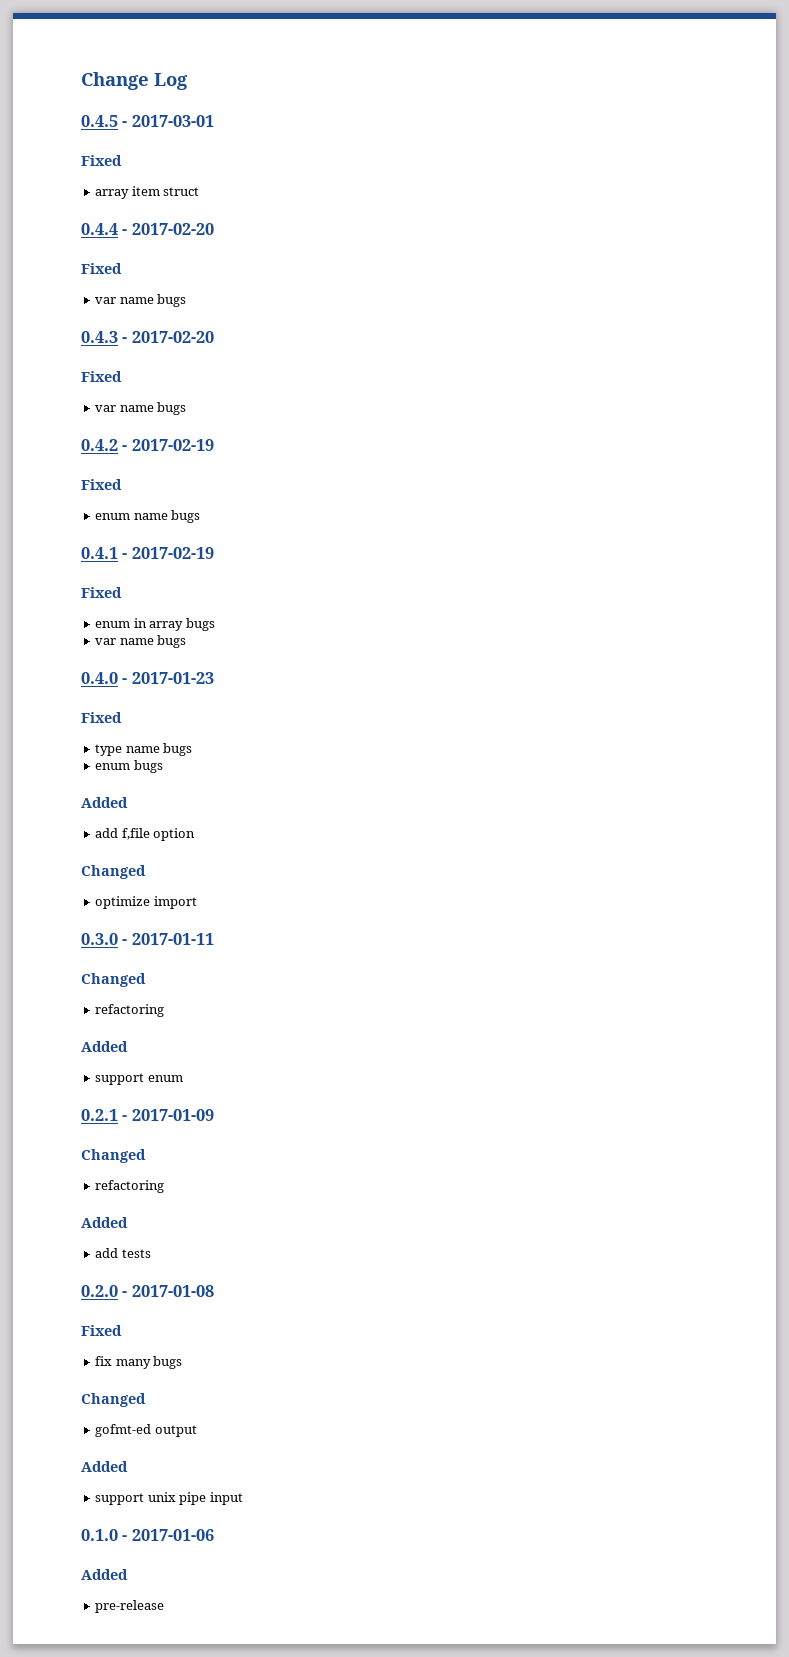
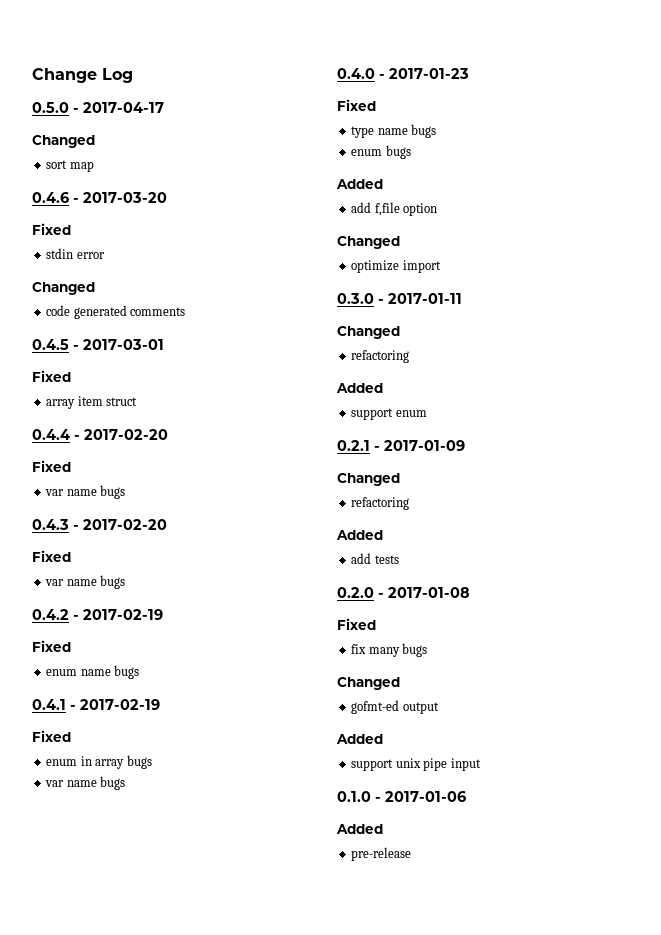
(188, 81) none -> [32,102,164,113] [32,135,95,148] [46,160,94,172] [32,192,167,203] [32,223,71,235] [46,248,105,259] [32,282,95,295] [46,305,186,319] // 0.5.0 - 2017-04-17 // Changed // sort map // 0.4.6 - 2017-03-20 // Fixed // stdin error // Changed // code generated comments

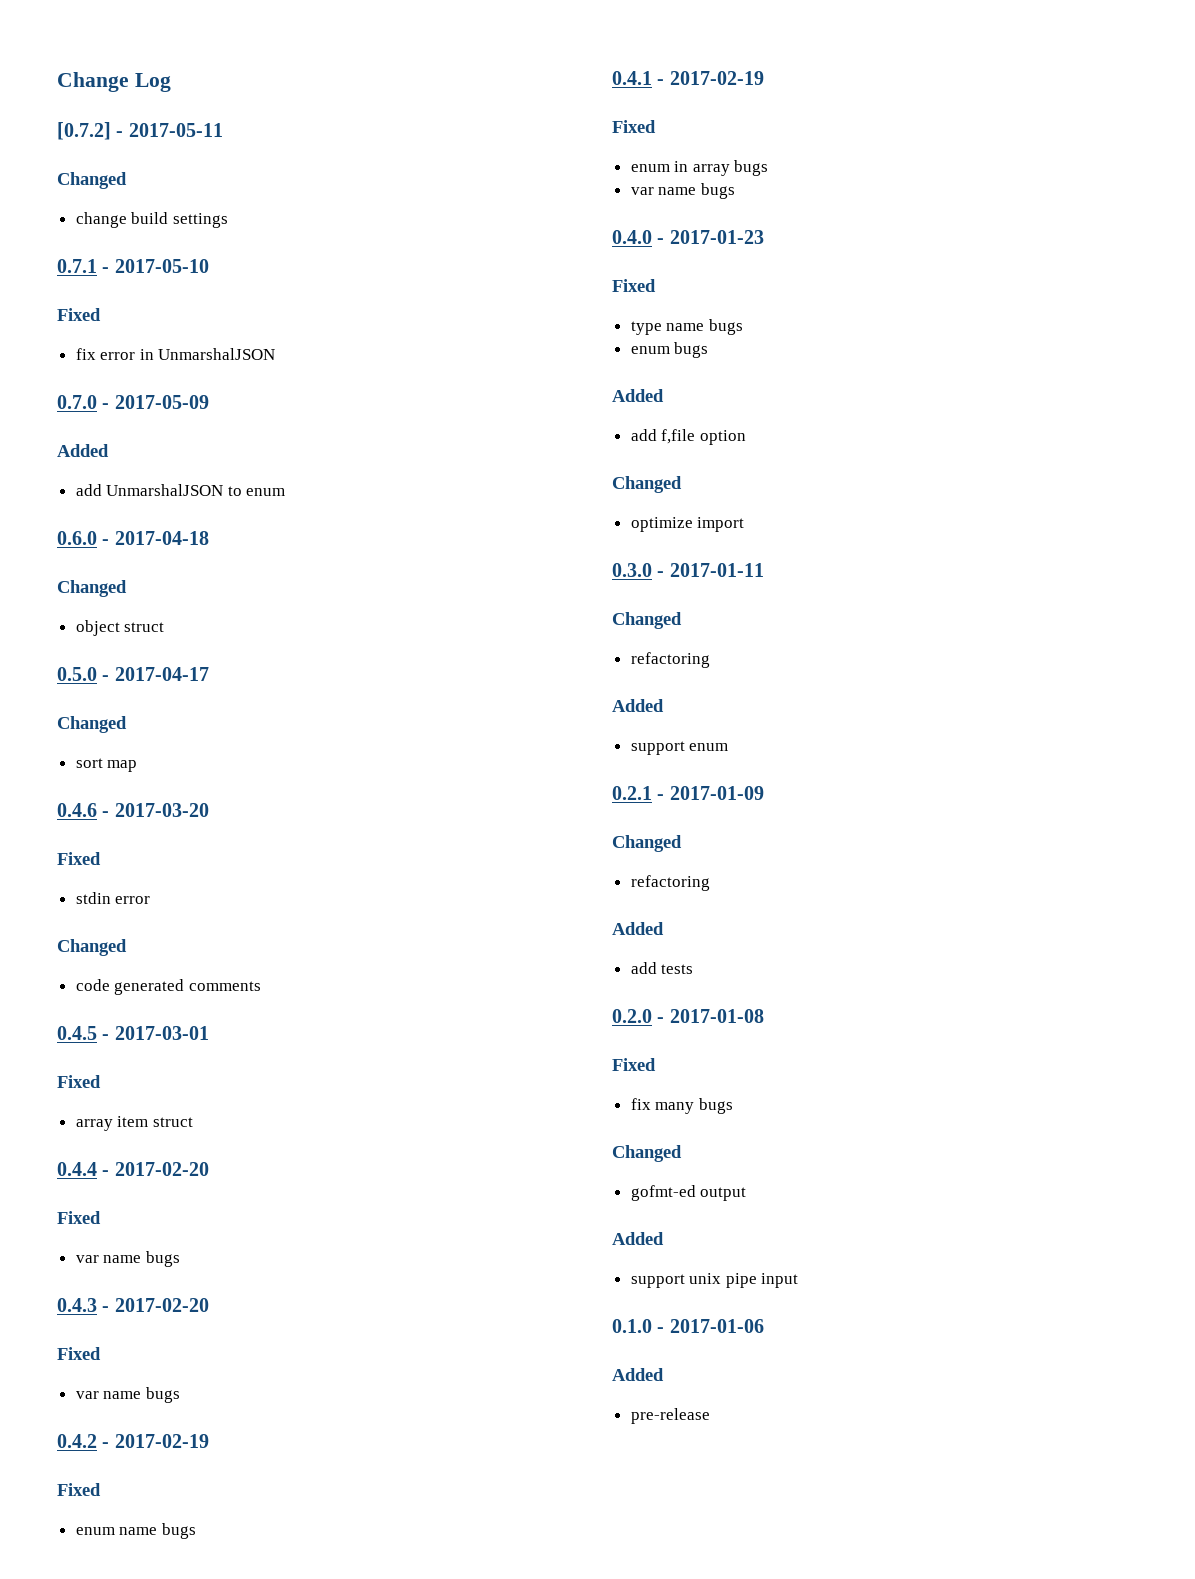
(133, 75) none -> [57,122,223,140] [57,172,127,189] [75,212,228,228] [57,259,209,273] [57,308,101,321] [75,348,276,360] [57,395,209,409] [57,444,109,457] [75,484,286,496] [57,531,209,545] [57,580,127,597] [75,620,165,636] // [0.7.2] - 2017-05-11 // Changed // change build settings // 0.7.1 - 2017-05-10 // Fixed // fix error in UnmarshalJSON // 0.7.0 - 2017-05-09 // Added // add UnmarshalJSON to enum // 0.6.0 - 2017-04-18 // Changed // object struct

